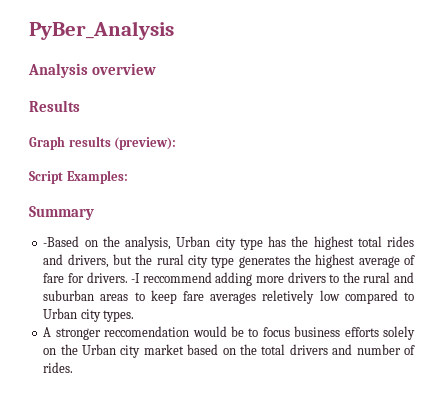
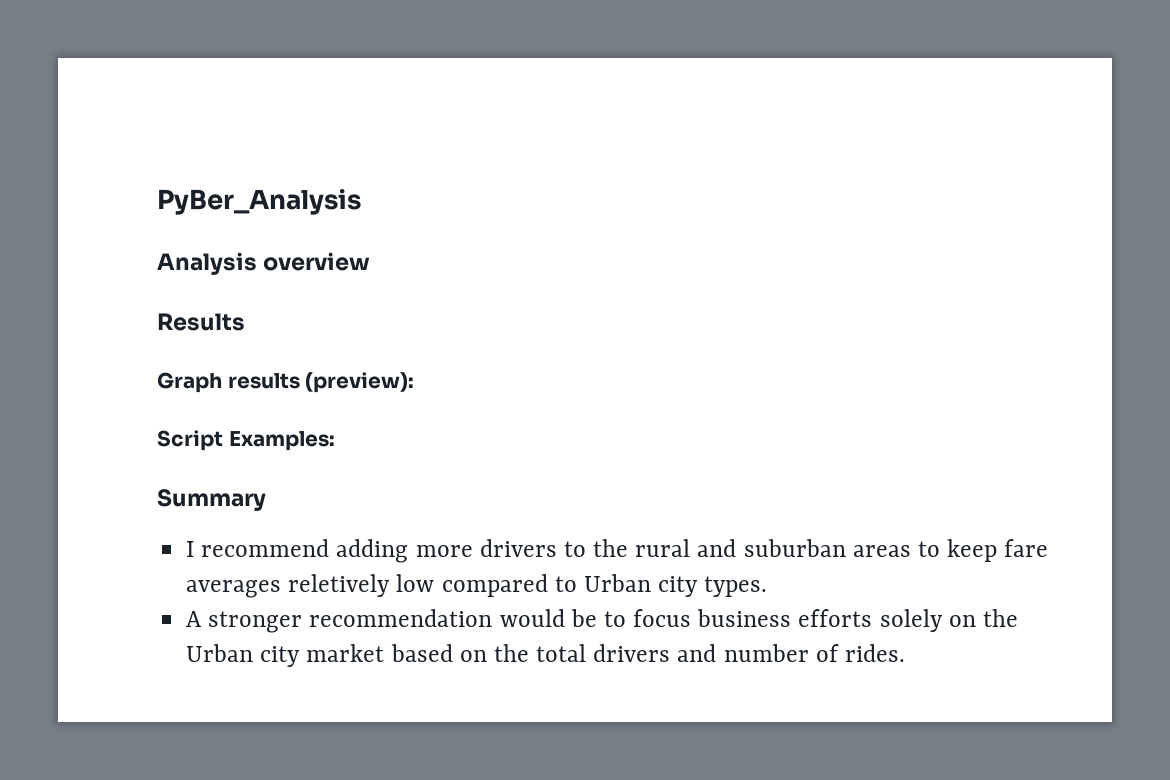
[43,236,414,250] [43,254,415,268] [43,272,212,283] -Based on the analysis, Urban city type has the highest total rides and drivers, but the rural city type generates the highest average of fare for drivers. -I reccommend -> [186,539,330,557] I recommend
[104,326,190,337] reccomendation -> [309,609,493,627] recommendation

